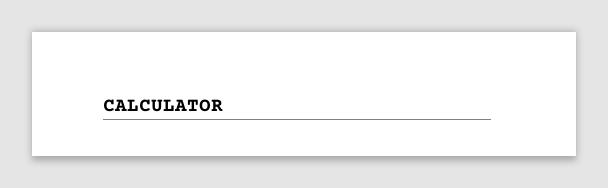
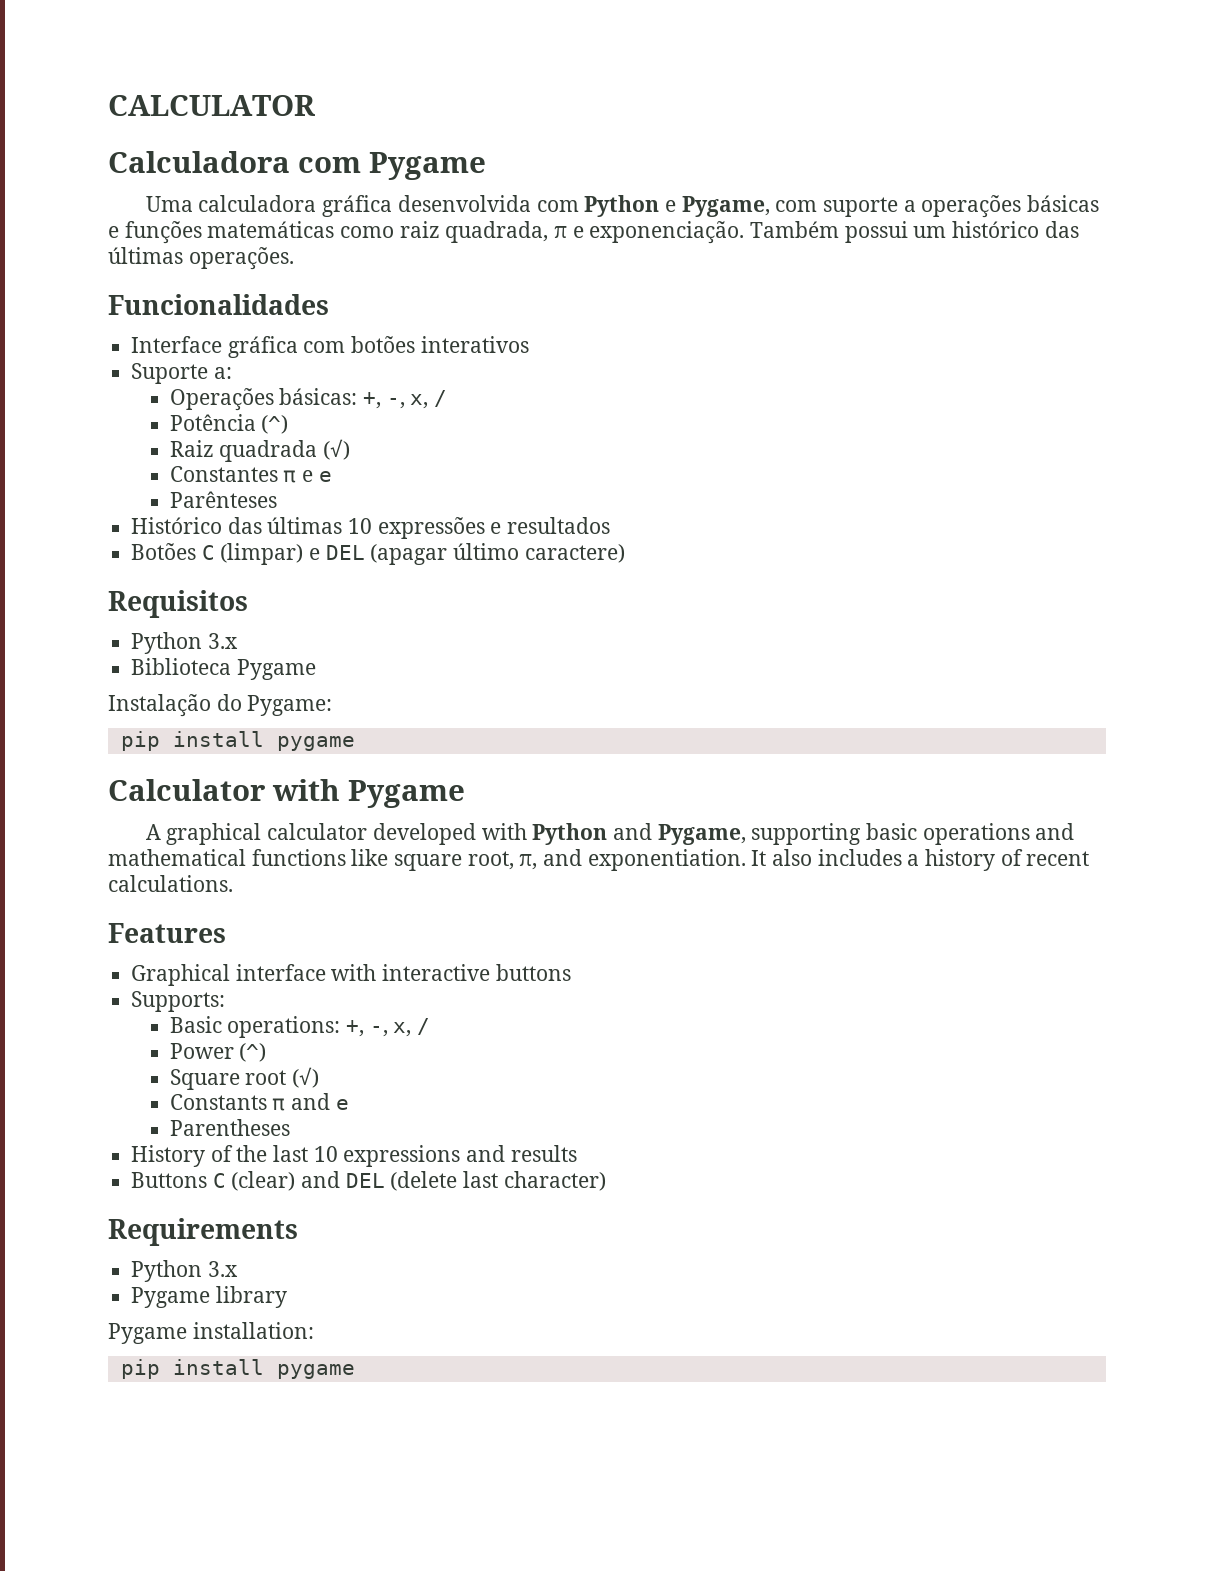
(223, 105) none -> [108,151,486,180] [145,195,1099,218] [108,221,1079,244] [108,247,294,270] [108,294,329,315] [131,336,529,358] [131,363,232,384] [169,388,448,411] [169,414,289,434] [169,439,351,462] [169,466,332,483] [169,491,277,508] [131,517,611,539] [131,543,625,565] [108,590,248,618] [131,632,238,654] [131,658,316,680] [108,694,333,717] [120,731,355,751] [108,779,465,808] [145,823,1075,845] [108,849,1090,871] [108,875,233,892] [108,923,226,943] [131,964,571,986] [131,991,226,1012] [169,1016,431,1038] [169,1043,267,1062] [169,1067,320,1090] [169,1093,349,1111] [169,1119,290,1136] [131,1145,577,1167] [131,1171,606,1191] [108,1218,298,1246] [131,1260,238,1282] [131,1286,287,1308] [108,1322,314,1344] [120,1359,355,1379] // Calculadora com Pygame // Uma calculadora gráfica desenvolvida com Python e Pygame, com suporte a operações básicas e funções matemáticas como raiz quadrada, π e exponenciação. Também possui um histórico das últimas operações. // Funcionalidades // Interface gráfica com botões interativos // Suporte a: // Operações básicas: +, -, x, / // Potência (^) // Raiz quadrada (√) // Constantes π e e // Parênteses // Histórico das últimas 10 expressões e resultados // Botões C (limpar) e DEL (apagar último caractere) // Requisitos // Python 3.x // Biblioteca Pygame // Instalação do Pygame: // pip install pygame // Calculator with Pygame // A graphical calculator developed with Python and Pygame, supporting basic operations and mathematical functions like square root, π, and exponentiation. It also includes a history of recent calculations. // Features // Graphical interface with interactive buttons // Supports: // Basic operations: +, -, x, / // Power (^) // Square root (√) // Constants π and e // Parentheses // History of the last 10 expressions and results // Buttons C (clear) and DEL (delete last character) // Requirements // Python 3.x // Pygame library // Pygame installation: // pip install pygame

